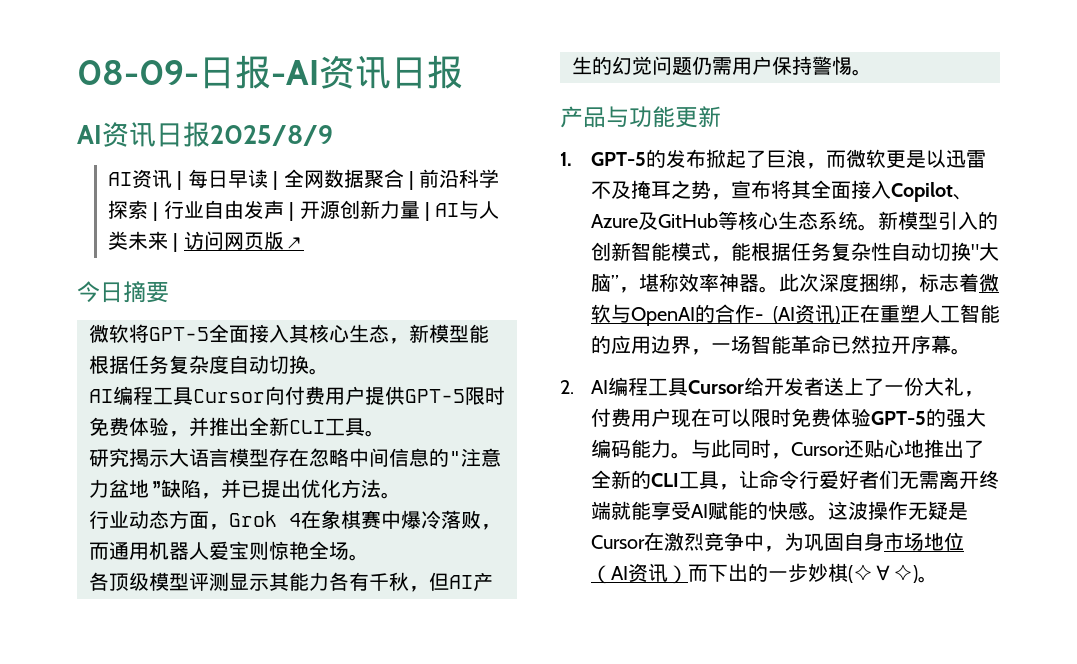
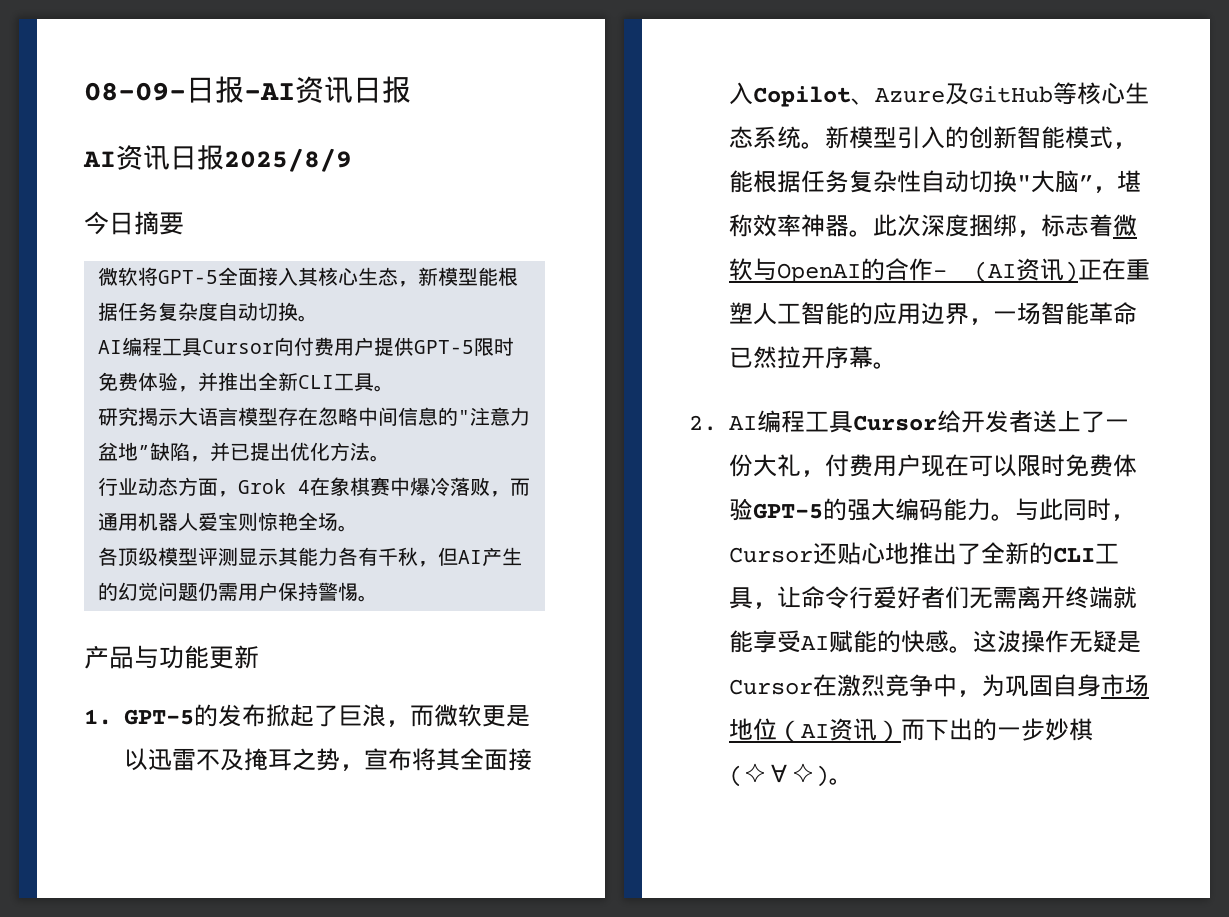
[107,169,500,190] [107,200,500,221] [107,231,304,252] // AI资讯 | 每日早读 | 全网数据聚合 | 前沿科学探索 | 行业自由发声 | 开源创新力量 | AI与人类未来 | 访问网页版↗ -> (352, 160) none

